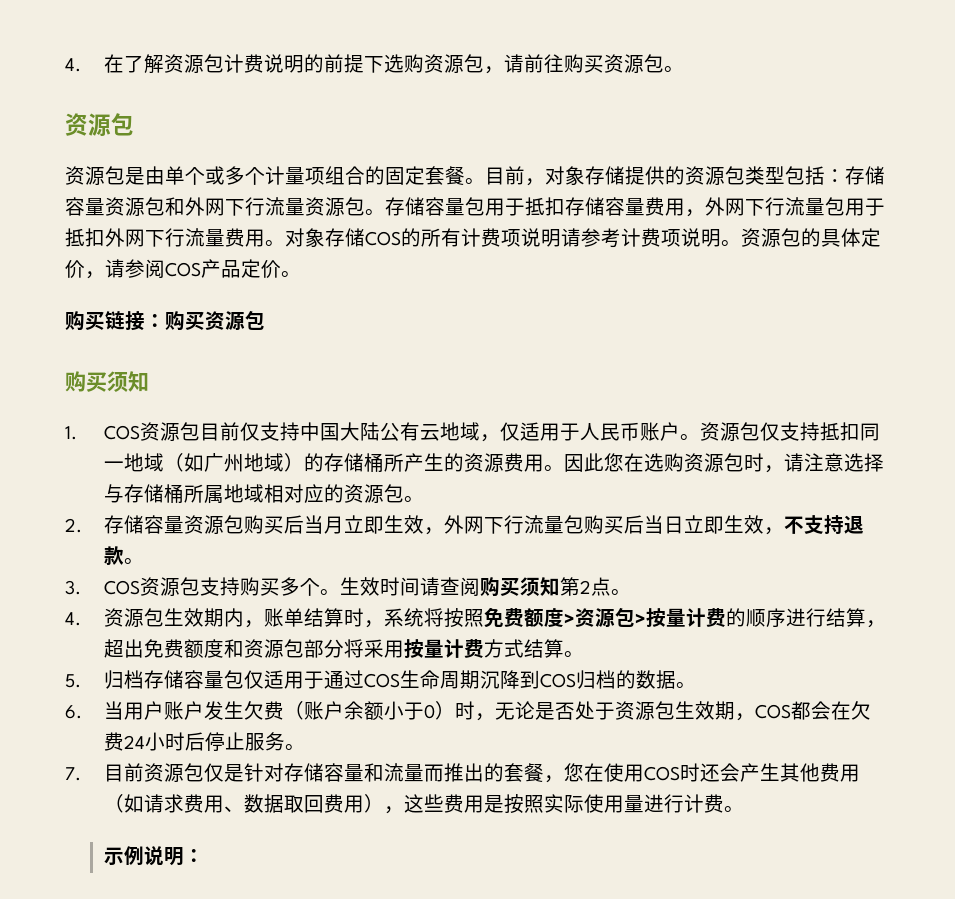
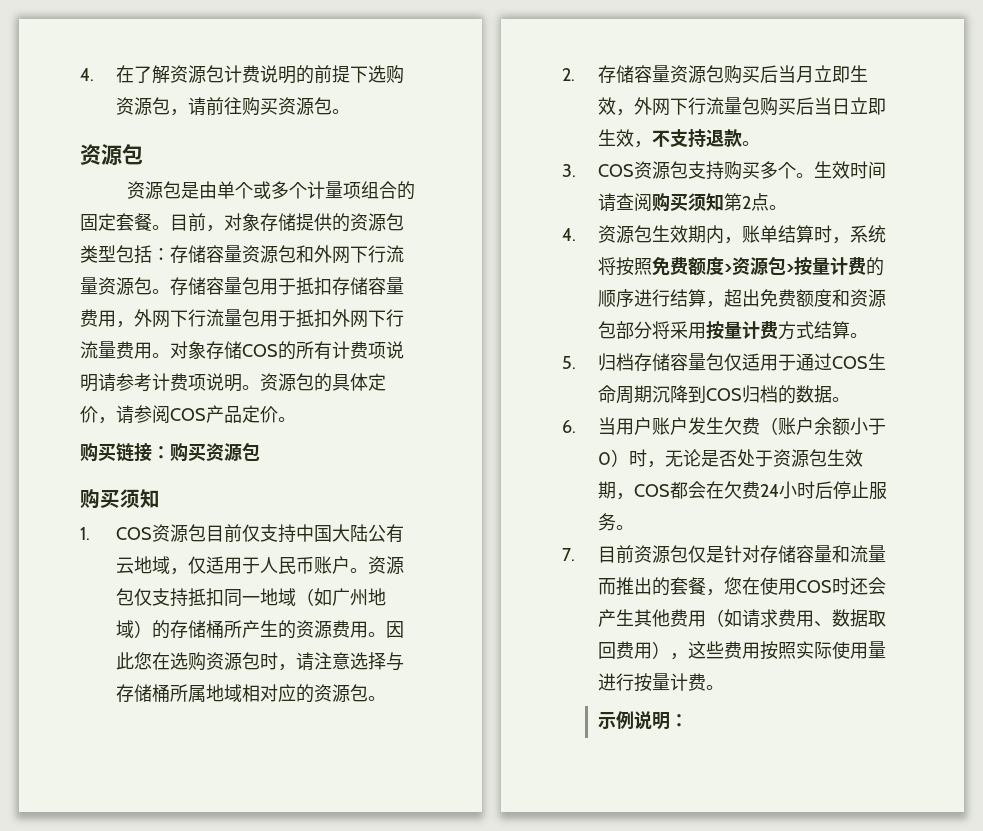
[483,795,504,813] 是 -> (760, 650) none
(684, 803) none -> [633,673,670,692] 按量

